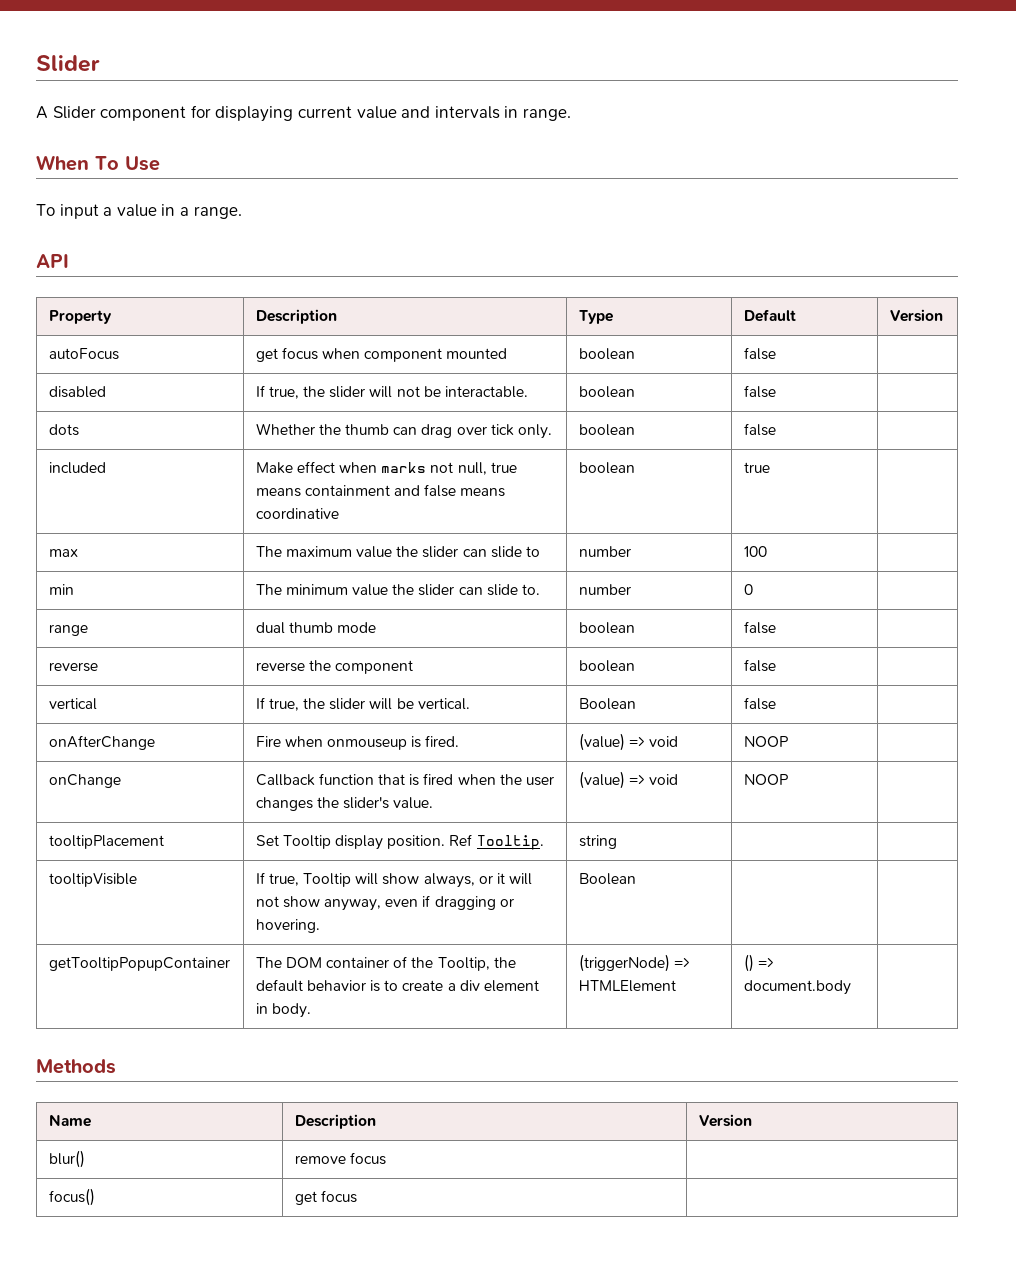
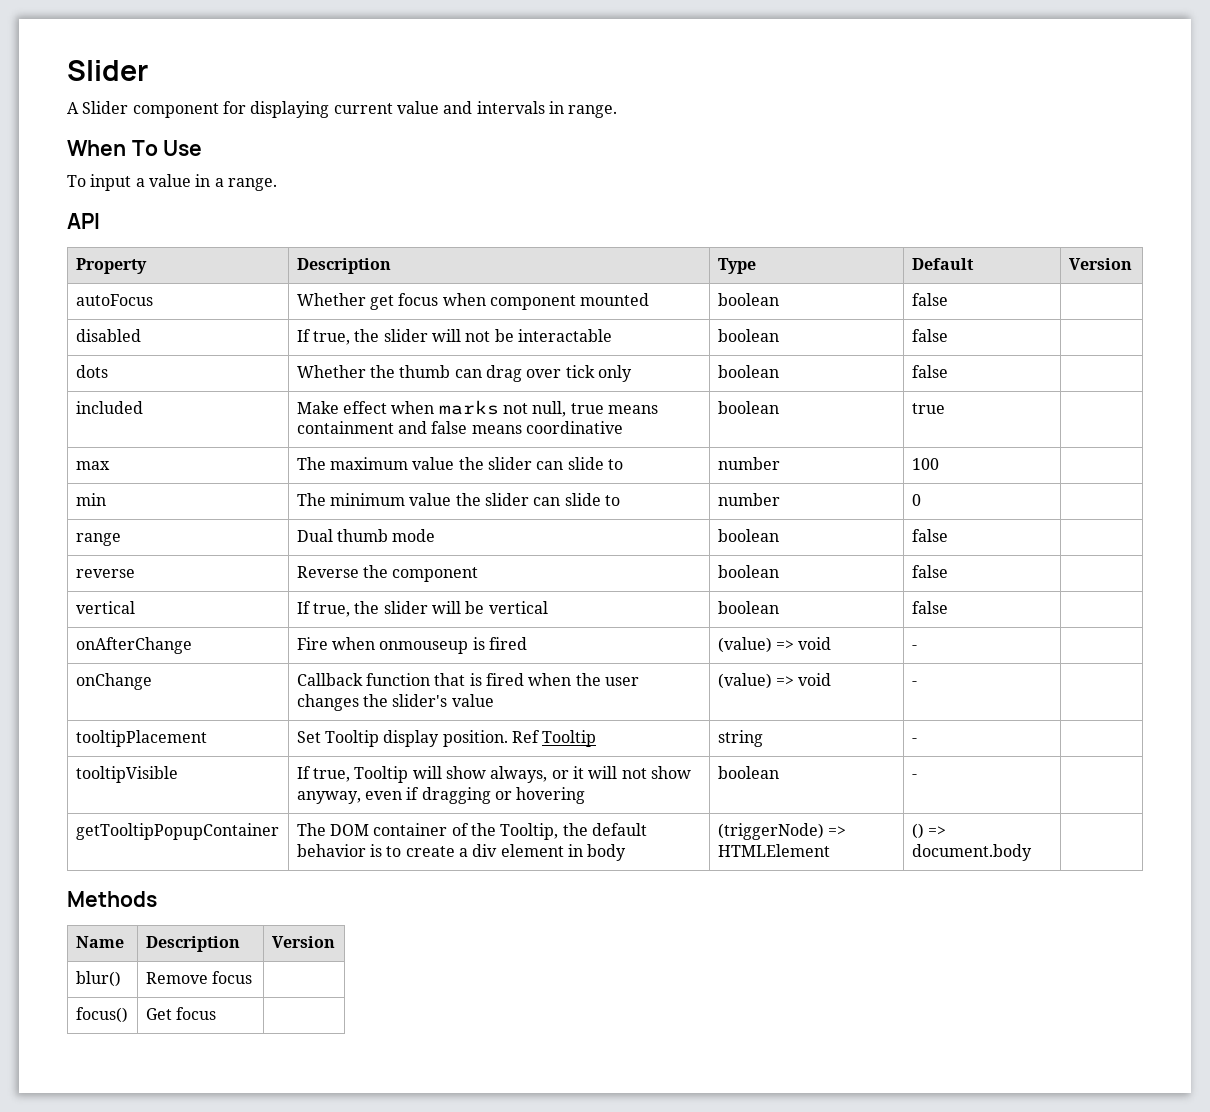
(119, 354) none -> [296,293,366,306] Whether
[445,386,529,398] interactable. -> [517,329,612,342] interactable
[518,424,553,439] only. -> [597,365,632,382] only
[522,584,541,595] to. -> [604,495,620,506] to
[255,622,285,634] dual -> [296,529,333,542] Dual
[255,662,305,672] reverse -> [296,566,359,578] Reverse
[417,698,470,710] [578,698,636,710] vertical. | Boolean -> [488,601,548,614] [717,601,779,614] vertical | boolean
[425,735,460,747] [578,733,679,751] [743,736,788,747] fired. | (value) => void | NOOP -> [488,637,527,650] [717,637,832,653] [911,645,917,650] fired | (value) => void | -
[393,797,434,809] [578,771,679,789] [743,774,788,785] value. | (value) => void | NOOP -> [451,694,494,707] [717,673,832,689] [911,681,917,686] value | (value) => void | -
[476,835,544,850] Tooltip. -> [542,730,597,747] Tooltip
(617, 842) none -> [911,738,917,743] -
[255,919,320,933] [578,873,636,885] hovering. | Boolean | -> [516,787,586,804] [717,766,779,779] [911,774,917,779] hovering | boolean | -
[271,1003,311,1018] body. -> [587,844,627,861] body
[294,1155,346,1164] remove -> [145,972,208,984] Remove
[294,1191,317,1205] get -> [145,1008,172,1020] Get

